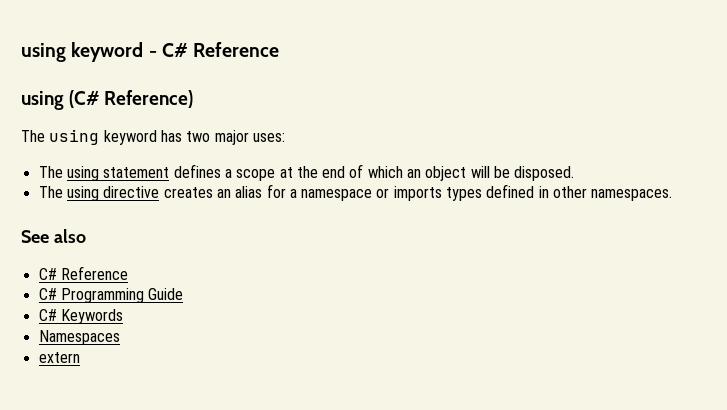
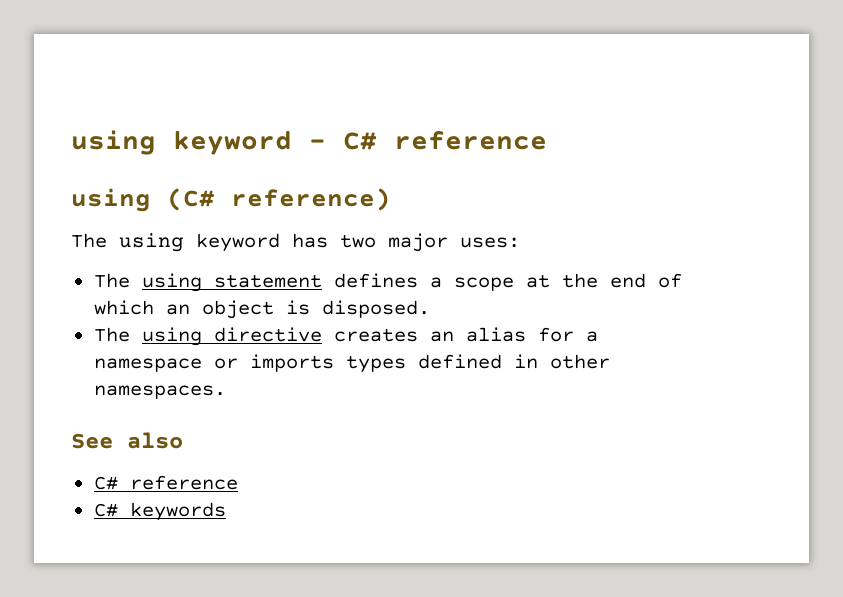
[193,42,280,57] Reference -> [394,131,547,150] reference
[104,90,194,108] Reference) -> [231,188,391,211] reference)
[470,166,511,178] will be -> [285,300,310,315] is
[60,266,128,280] [38,288,184,303] [38,309,123,324] [38,330,120,345] [38,352,80,363] Reference // C# Programming Guide // C# Keywords // Namespaces // extern -> [129,475,238,490] [93,502,226,521] reference // C# keywords

